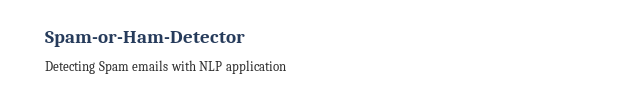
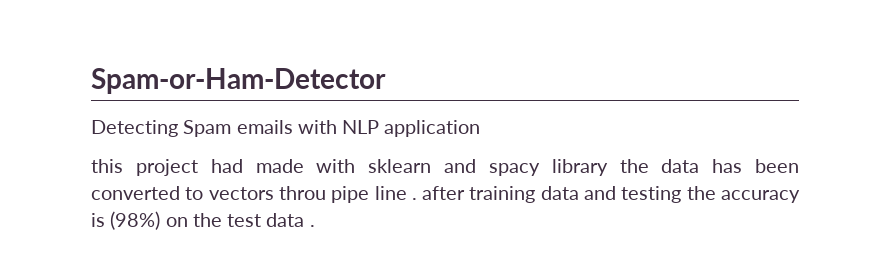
(286, 67) none -> [91,159,799,176] [91,186,800,203] [91,211,315,230] // this project had made with sklearn and spacy library the data has been converted to vectors throu pipe line . after training data and testing the accuracy is (98%) on the test data .

